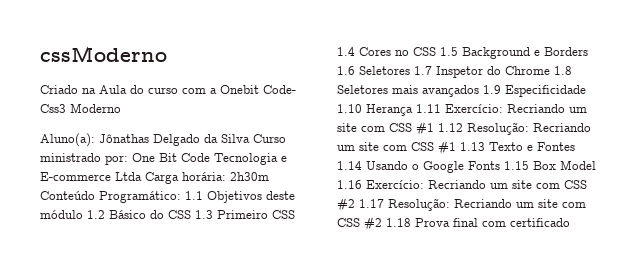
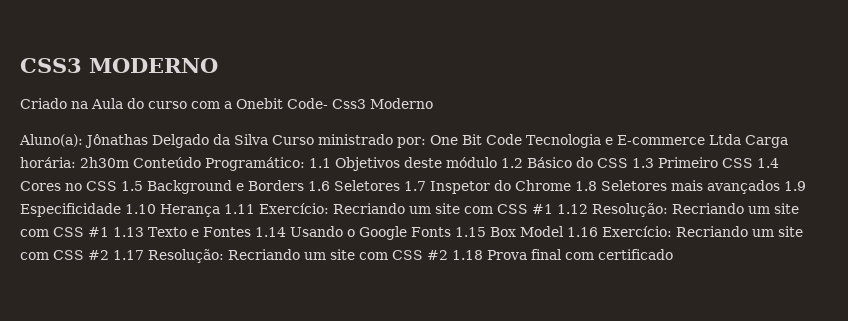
[40,46,167,62] cssModerno -> [20,58,218,73] CSS3 MODERNO

